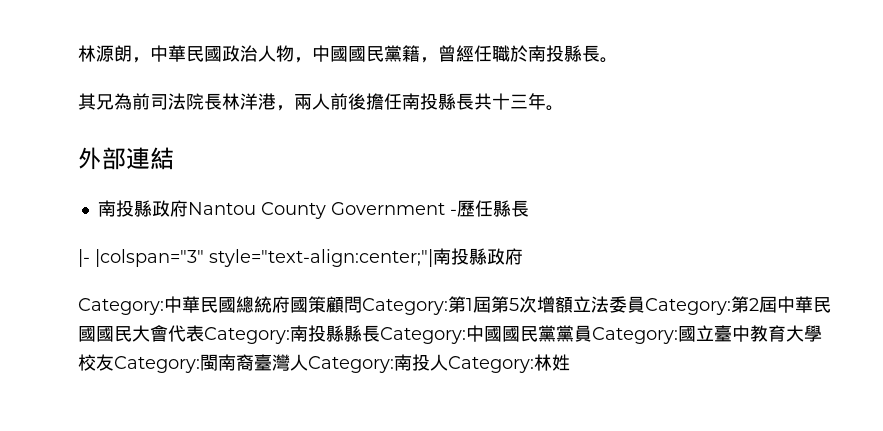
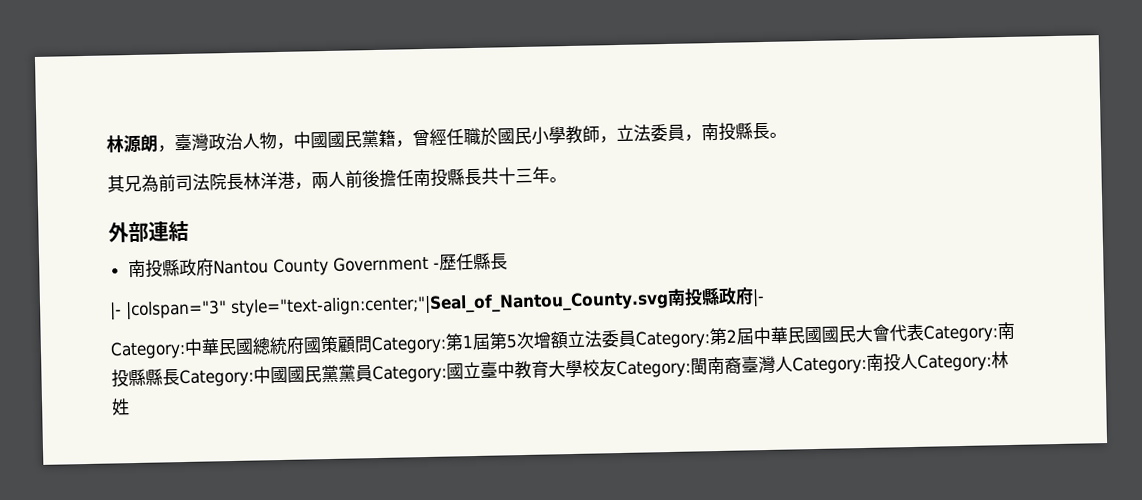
[150,45,222,62] 中華民國 -> [174,133,209,151] 臺灣
(528, 53) none -> [497,123,702,146] 國民小學教師，立法委員，
[209,248,523,267] style="text-align:center;"|南投縣政府 -> [230,286,765,319] style="text-align:center;"|Seal_of_Nantou_County.svg南投縣政府|-

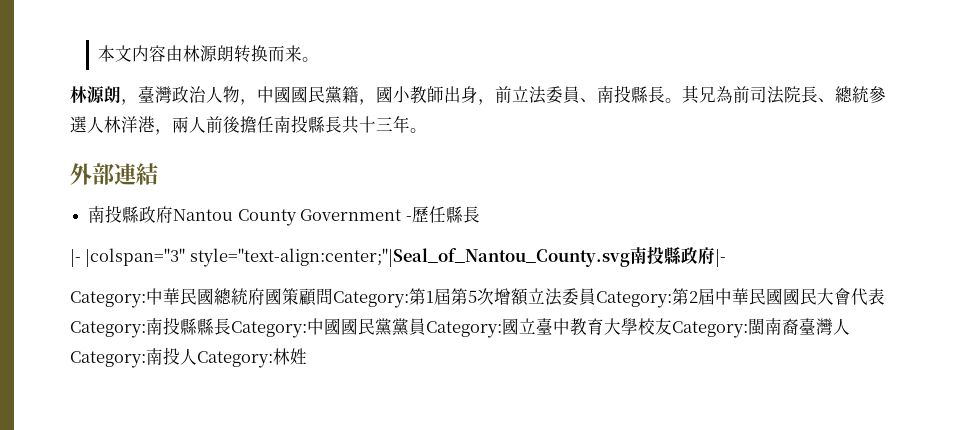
(106, 144) none -> [97,45,319,63] 本文内容由林源朗转换而来。 //
[412,123,702,147] 曾經任職於國民小學教師，立法委員， -> [376,86,597,105] 國小教師出身，前立法委員、
(787, 135) // -> (682, 100) none
(244, 182) none -> [818,86,886,103] [70,116,104,133] 、總統參選人

